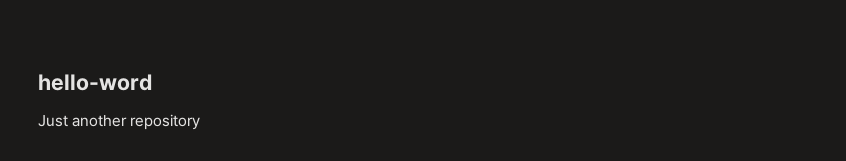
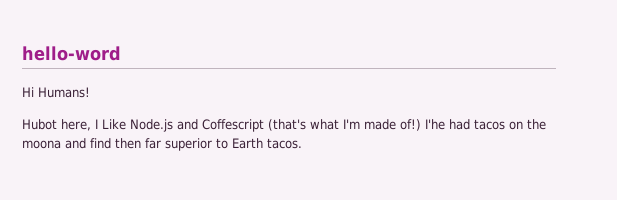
[38,114,201,130] Just another repository -> [22,87,90,98] [22,119,546,132] [22,138,302,151] Hi Humans! // Hubot here, I Like Node.js and Coffescript (that's what I'm made of!) I'he had tacos on the moona and find then far superior to Earth tacos.

